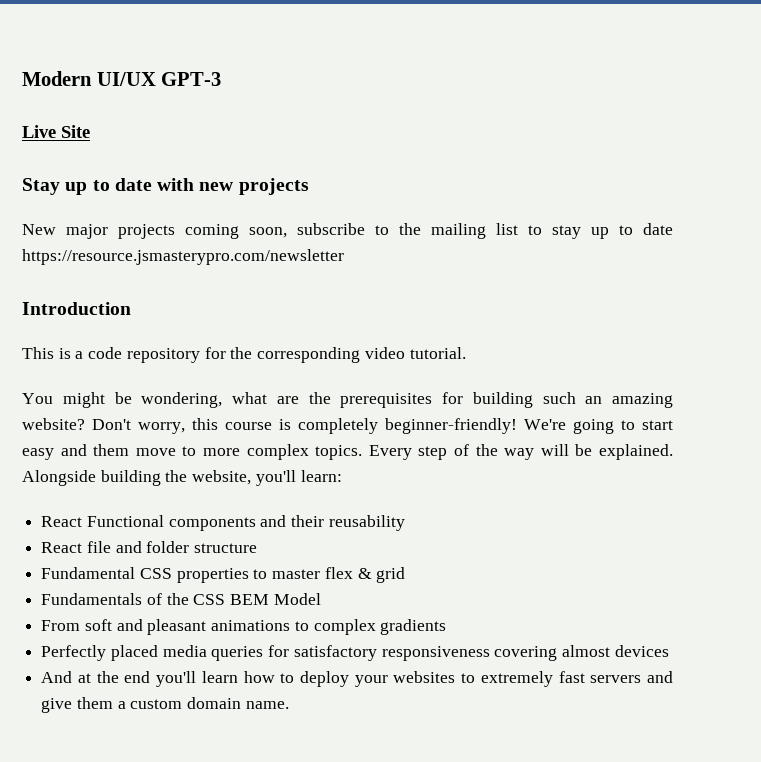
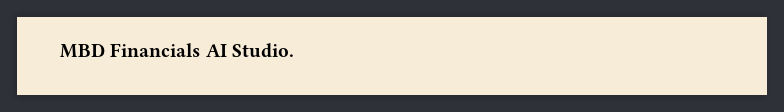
[22,71,222,86] [22,125,90,138] [22,178,309,195] [22,223,673,239] [22,249,344,265] [22,302,131,315] [22,347,466,363] [22,392,673,408] [22,418,673,434] [22,444,674,460] [22,470,342,486] [41,515,405,531] [41,541,258,553] [41,567,406,583] [41,593,321,605] [41,619,447,635] [41,645,669,661] [41,671,673,687] [41,697,289,713] Modern UI/UX GPT-3 // Live Site // Stay up to date with new projects // New major projects coming soon, subscribe to the mailing list to stay up to date https://resource.jsmasterypro.com/newsletter // Introduction // This is a code repository for the corresponding video tutorial. // You might be wondering, what are the prerequisites for building such an amazing website? Don't worry, this course is completely beginner-friendly! We're going to start easy and them move to more complex topics. Every step of the way will be explained. Alongside building the website, you'll learn: // React Functional components and their reusability // React file and folder structure // Fundamental CSS properties to master flex & grid // Fundamentals of the CSS BEM Model // From soft and pleasant animations to complex gradients // Perfectly placed media queries for satisfactory responsiveness covering almost devices // And at the end you'll learn how to deploy your websites to extremely fast servers and give them a custom domain name. -> [60,43,294,58] MBD Financials AI Studio.

